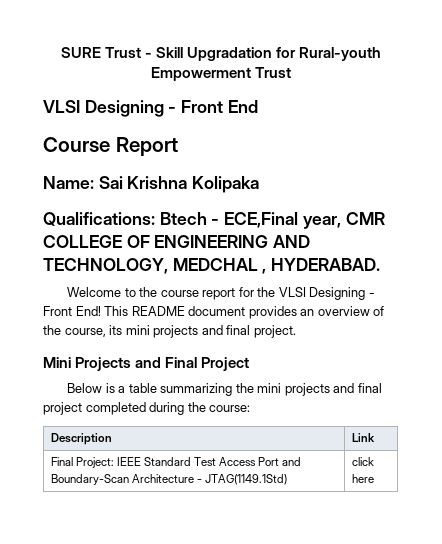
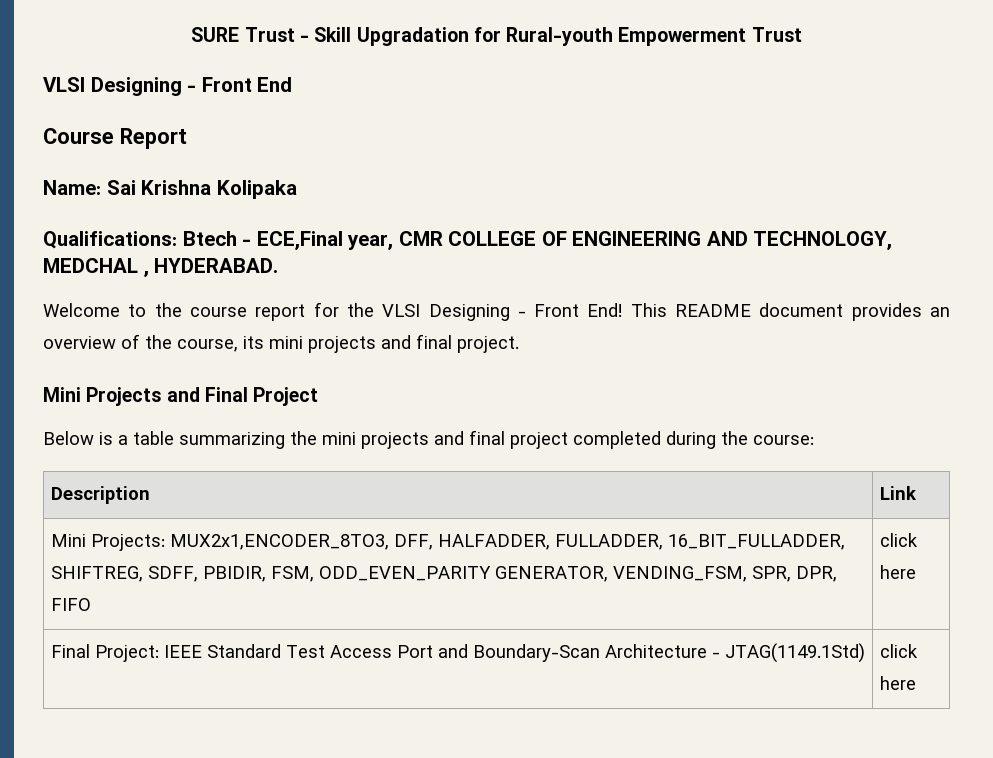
(375, 437) none -> [50,534,845,551] [50,566,837,582] [50,598,91,611] [879,533,918,547] [879,565,916,579] // Mini Projects: MUX2x1,ENCODER_8TO3, DFF, HALFADDER, FULLADDER, 16_BIT_FULLADDER, SHIFTREG, SDFF, PBIDIR, FSM, ODD_EVEN_PARITY GENERATOR, VENDING_FSM, SPR, DPR, FIFO | click here

